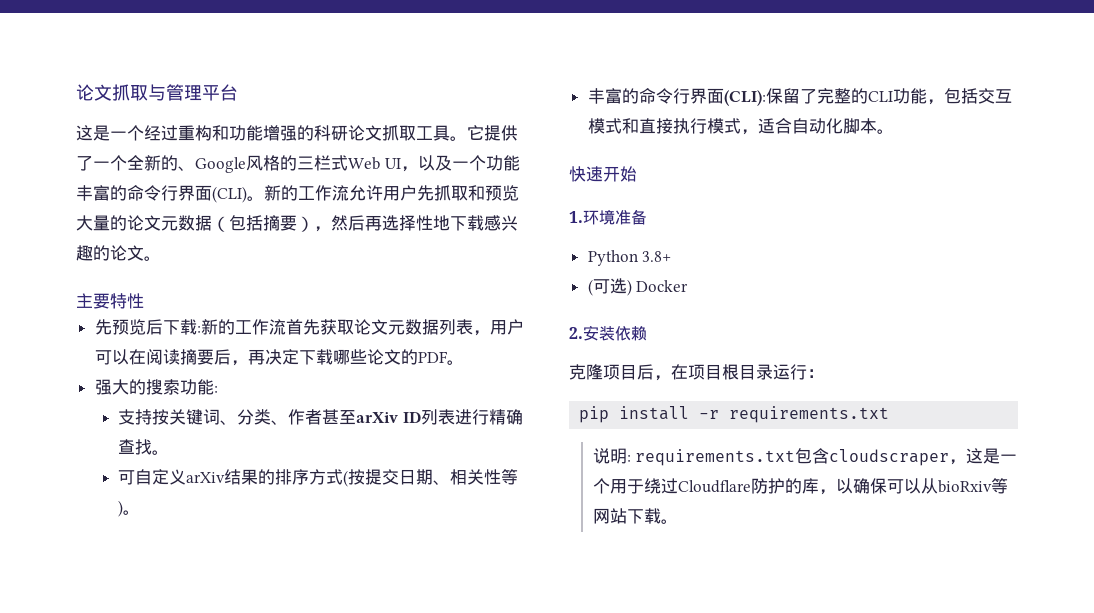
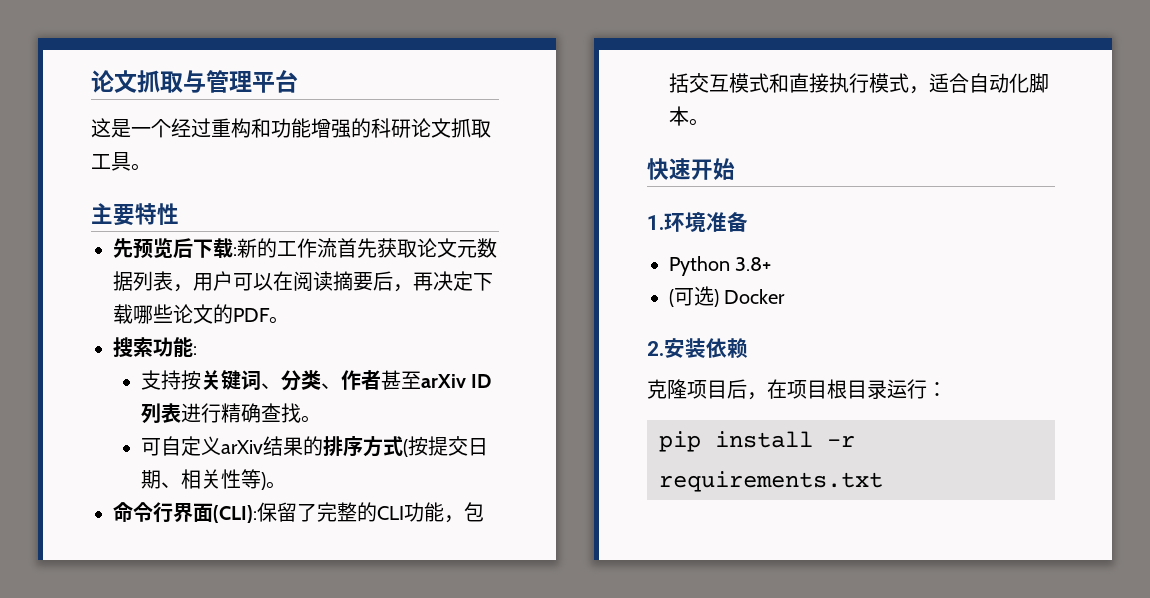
[467,125,518,141] [76,155,520,173] [76,185,519,203] [76,215,518,232] [76,245,161,261] 它提供了一个全新的、Google风格的三栏式Web UI，以及一个功能丰富的命令行界面(CLI)。新的工作流允许用户先抓取和预览大量的论文元数据（包括摘要），然后再选择性地下载感兴趣的论文。 -> (151, 167) none
[94,379,146,395] 强大的 -> (289, 320) none
[587,88,639,104] 丰富的 -> (286, 485) none
[592,448,1018,466] [592,478,1008,495] [592,508,678,524] // 说明: requirements.txt包含cloudscraper，这是一个用于绕过Cloudflare防护的库，以确保可以从bioRxiv等网站下载。 -> (883, 481) none

